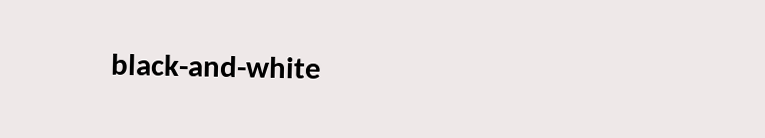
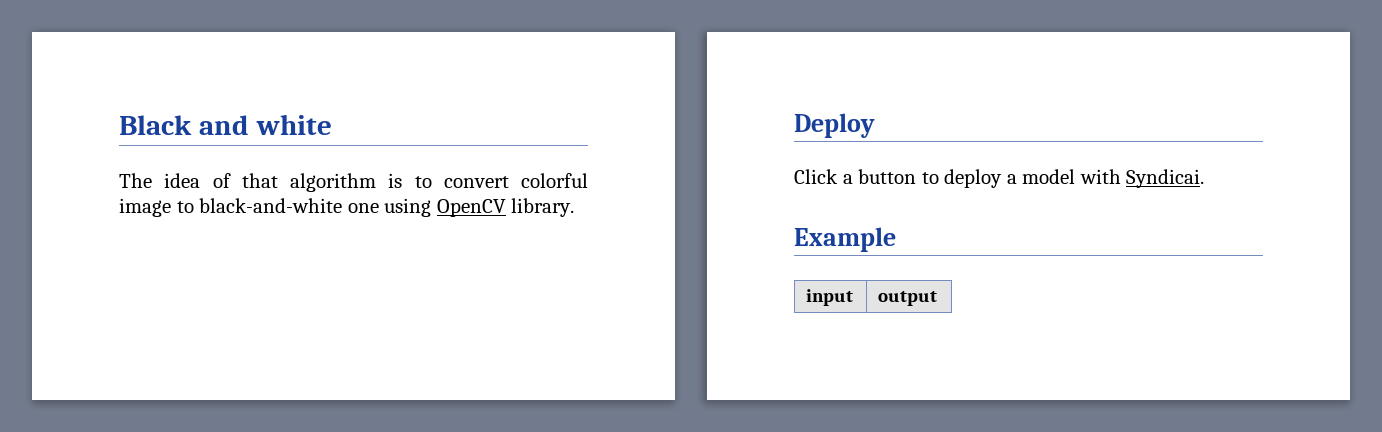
[110,53,322,79] black-and-white -> [119,114,332,135] [119,173,588,192] [119,198,575,217] [794,113,875,138] [794,169,1205,188] [794,227,896,252] [806,289,854,306] [878,291,938,306] Black and white // The idea of that algorithm is to convert colorful image to black-and-white one using OpenCV library. // Deploy // Click a button to deploy a model with Syndicai. // Example // input | output

